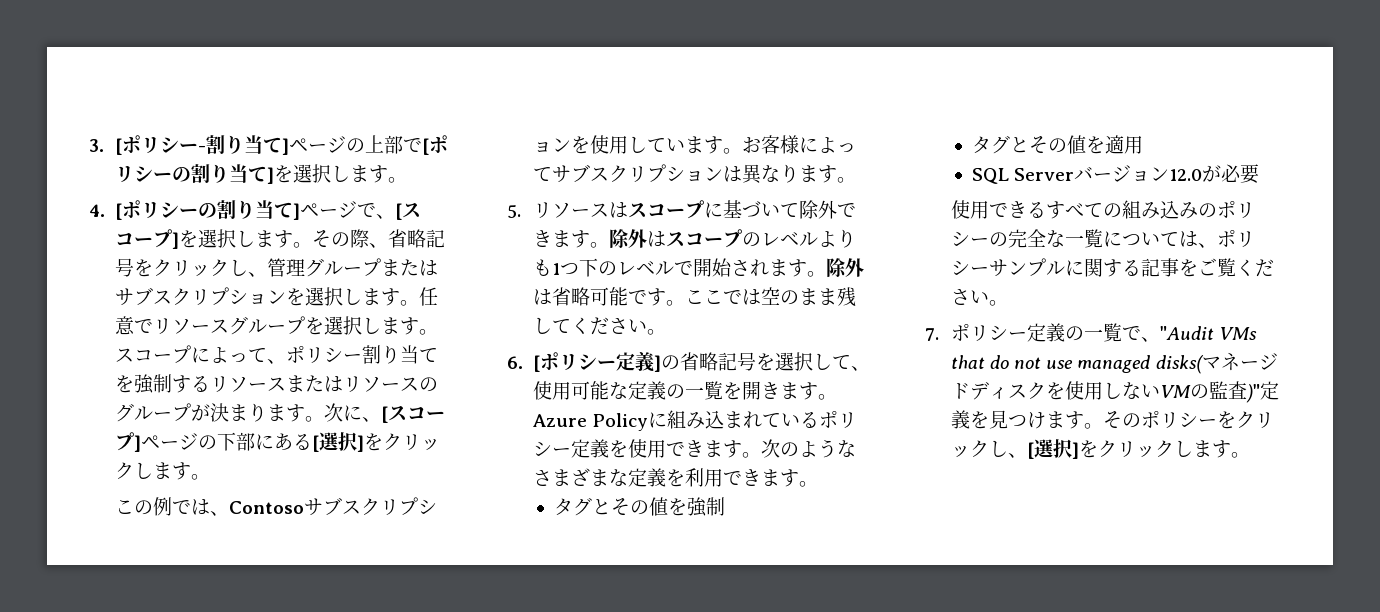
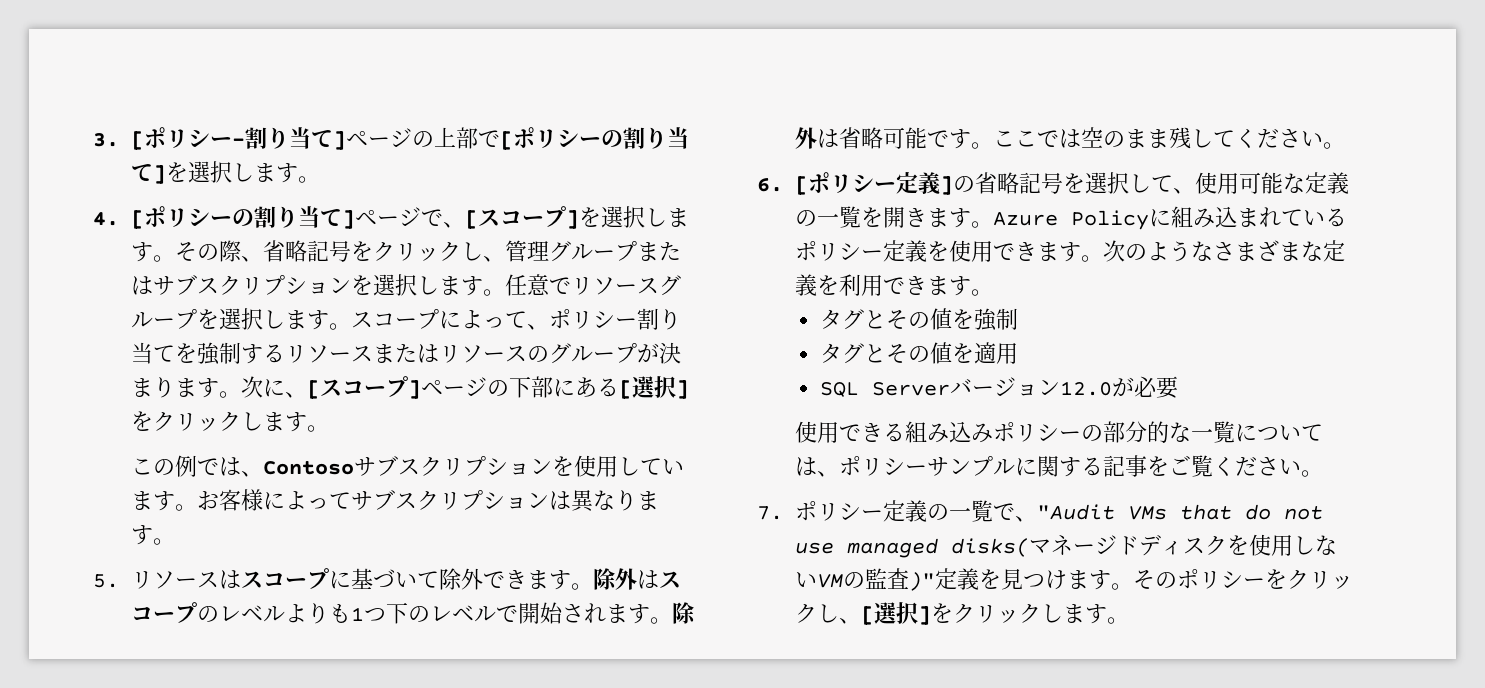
[1045,201,1122,219] すべての -> (906, 432) none
[1197,201,1255,218] [950,229,1046,248] のポリシーの完全 -> [993,421,1170,443] ポリシーの部分的

